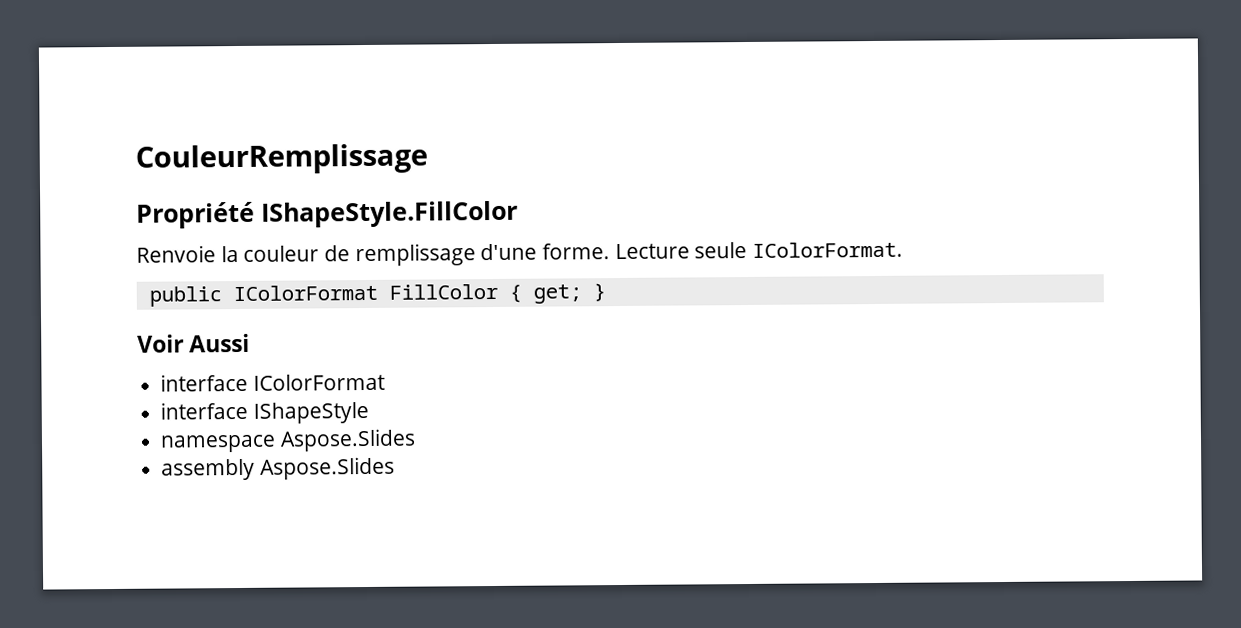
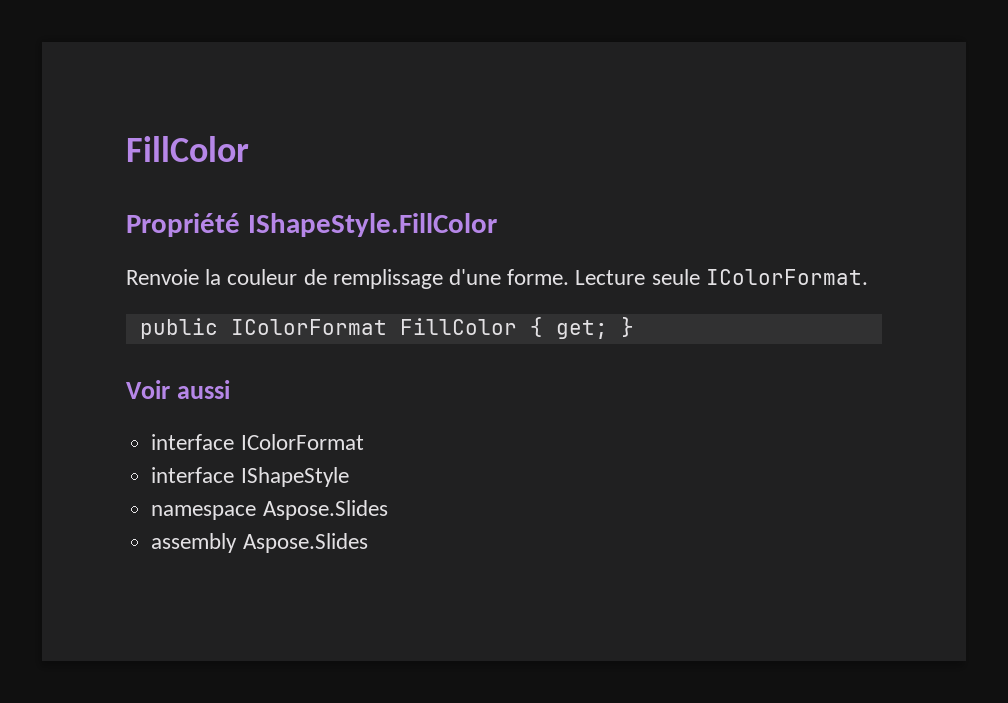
[135,143,428,175] CouleurRemplissage -> [126,136,249,162] FillColor
[189,333,251,353] Aussi -> [177,380,231,399] aussi

